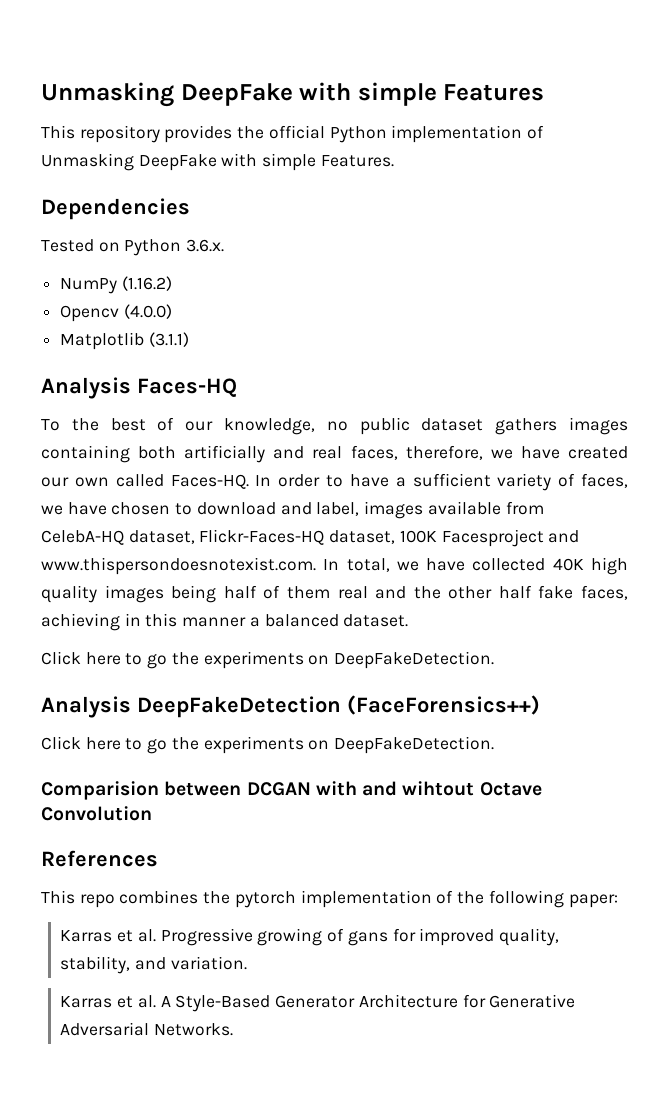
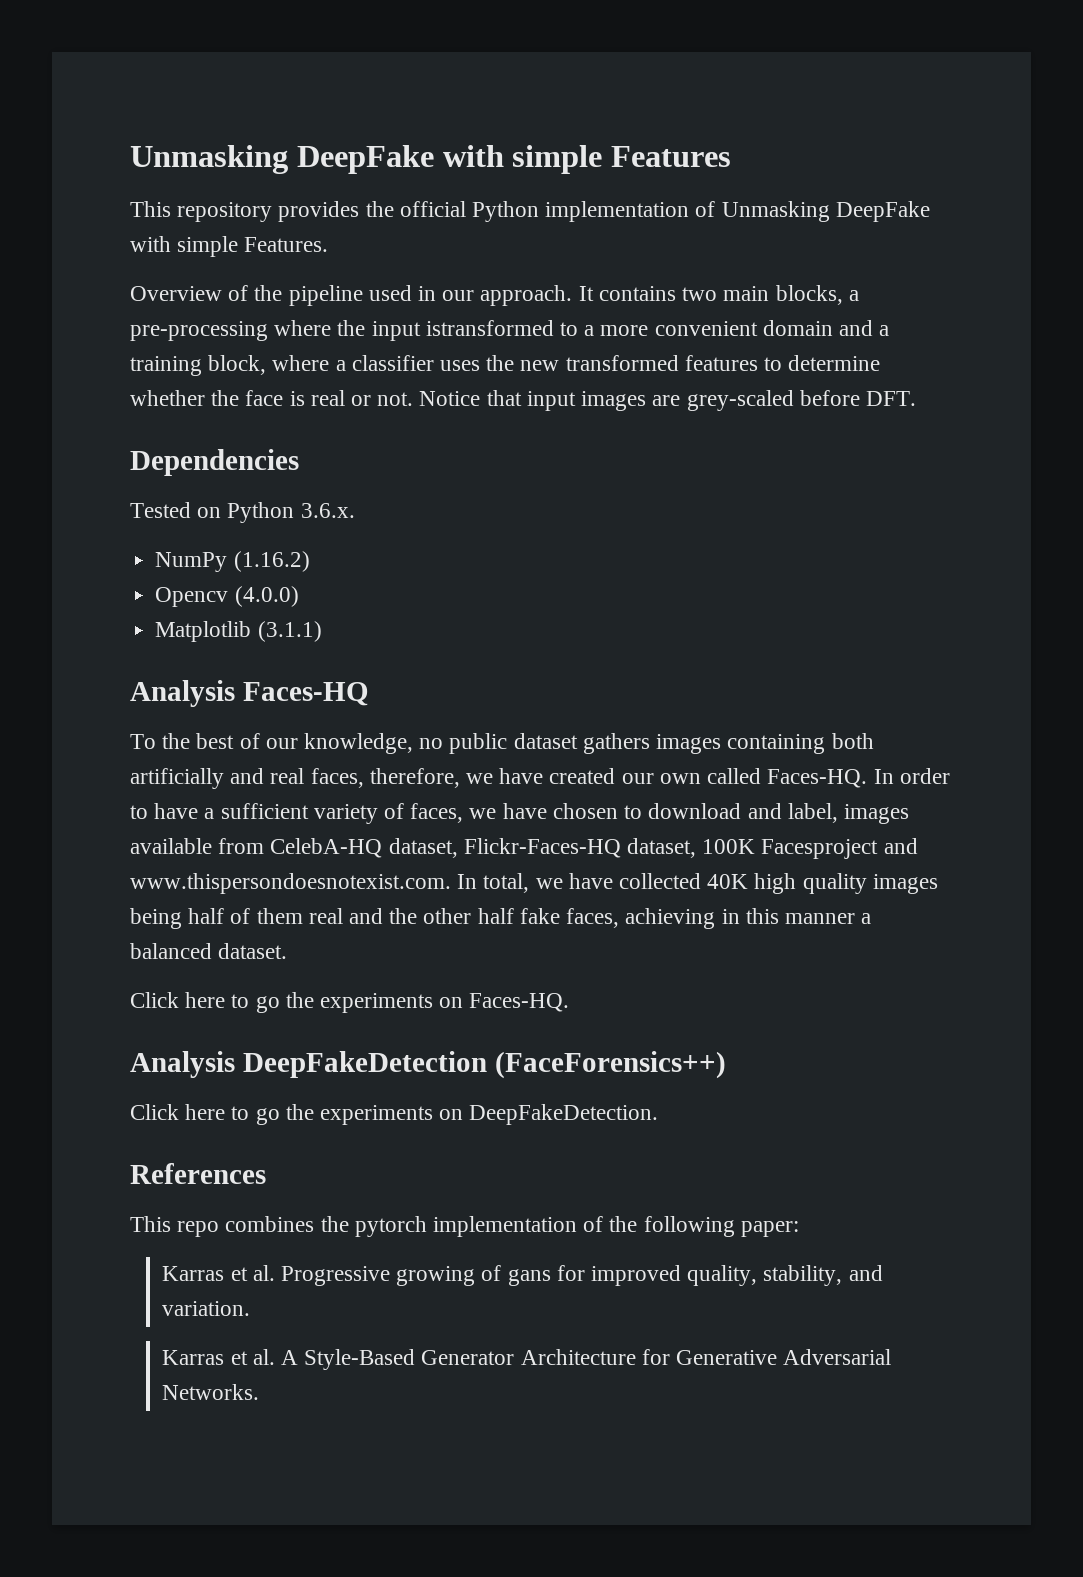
(394, 161) none -> [130,285,859,306] [130,320,890,341] [130,355,881,376] [130,390,916,411] // Overview of the pipeline used in our approach. It contains two main blocks, a pre-processing where the input istransformed to a more convenient domain and a training block, where a classifier uses the new transformed features to determine whether the face is real or not. Notice that input images are grey-scaled before DFT.
[334,651,495,669] DeepFakeDetection. -> [469,993,570,1012] Faces-HQ.
[41,781,542,800] [41,806,152,821] // Comparision between DCGAN with and wihtout Octave Convolution -> (659, 1114) none

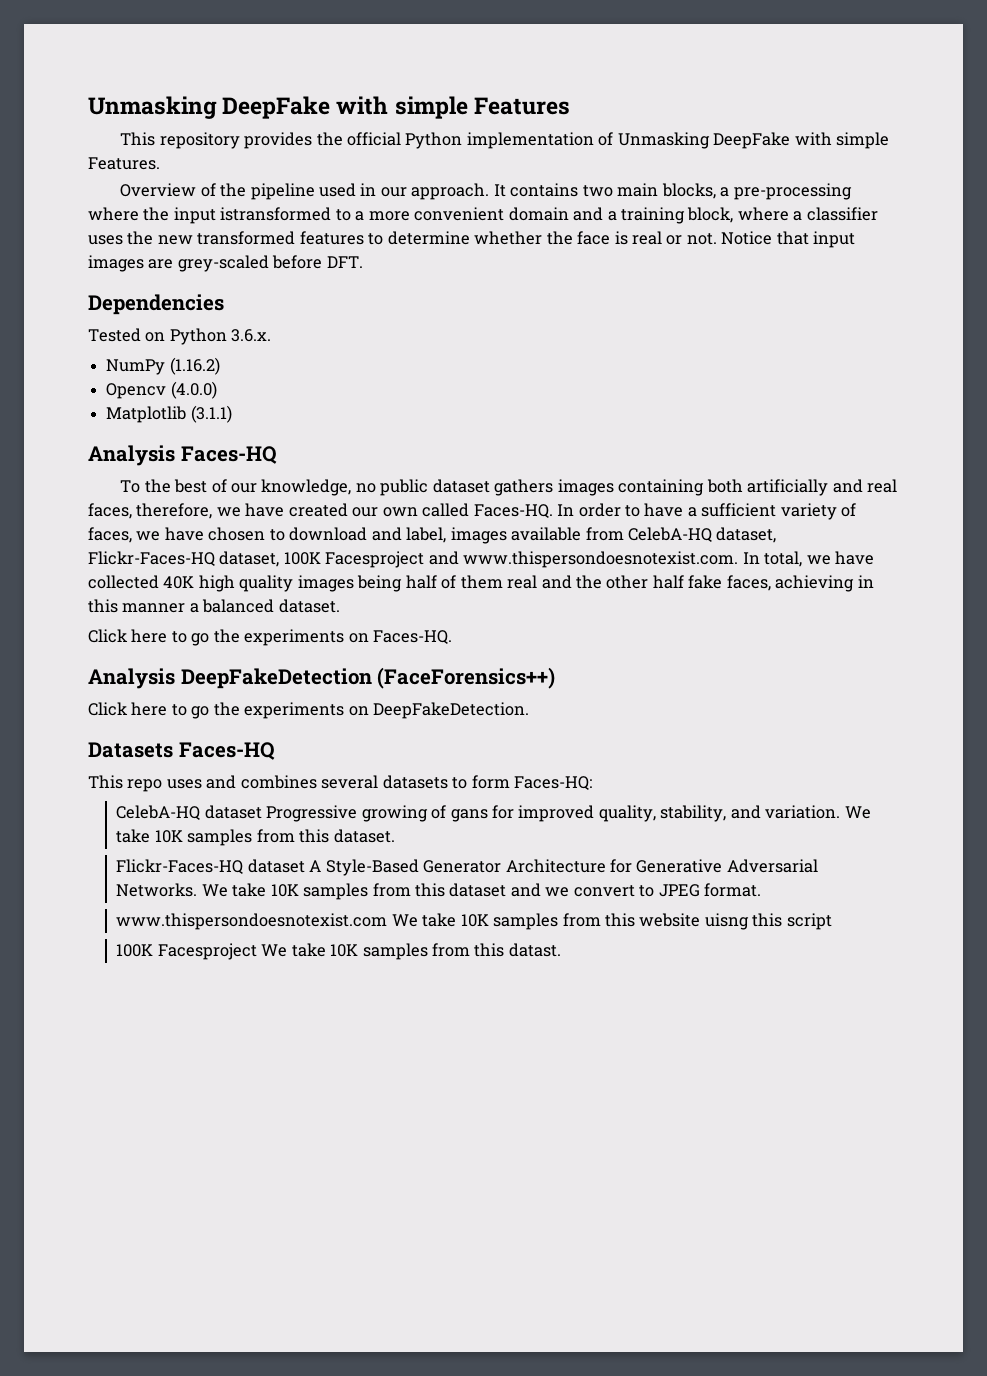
[130,1163,266,1184] References -> [88,742,275,760] Datasets Faces-HQ
[225,1216,799,1237] [162,1265,275,1281] combines the pytorch implementation of the following paper: // Karras et al. -> [166,775,593,790] [116,805,262,820] uses and combines several datasets to form Faces-HQ: // CelebA-HQ dataset
[162,1349,275,1365] // Karras et al. -> [844,806,871,819] [116,829,395,846] [116,859,305,874] We take 10K samples from this dataset. // Flickr-Faces-HQ dataset
(260, 1392) none -> [201,883,762,900] [116,913,832,930] [116,943,561,960] We take 10K samples from this dataset and we convert to JPEG format. // www.thispersondoesnotexist.com We take 10K samples from this website uisng this script // 100K Facesproject We take 10K samples from this datast.

